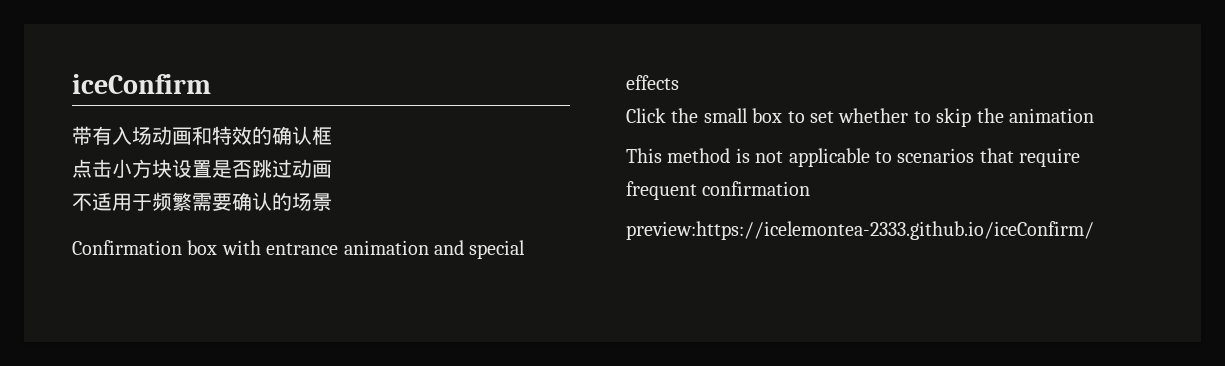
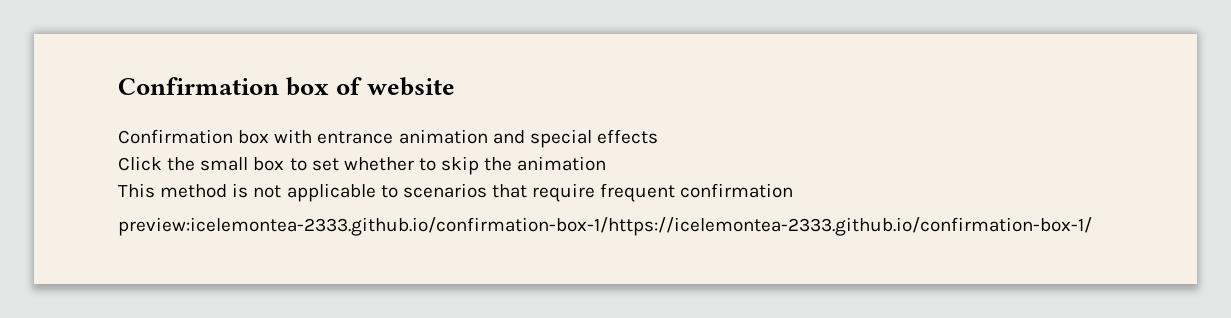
[72,74,211,94] [72,126,332,145] [72,159,332,178] [72,192,332,211] iceConfirm // 带有入场动画和特效的确认框 // 点击小方块设置是否跳过动画 // 不适用于频繁需要确认的场景 -> [118,77,456,96] Confirmation box of website
[626,221,1094,240] preview:https://icelemontea-2333.github.io/iceConfirm/ -> [118,217,1092,236] preview:icelemontea-2333.github.io/confirmation-box-1/https://icelemontea-2333.github.io/confirmation-box-1/

